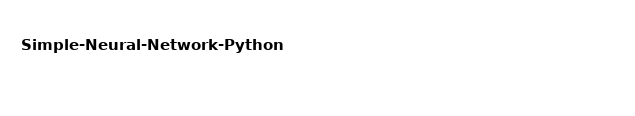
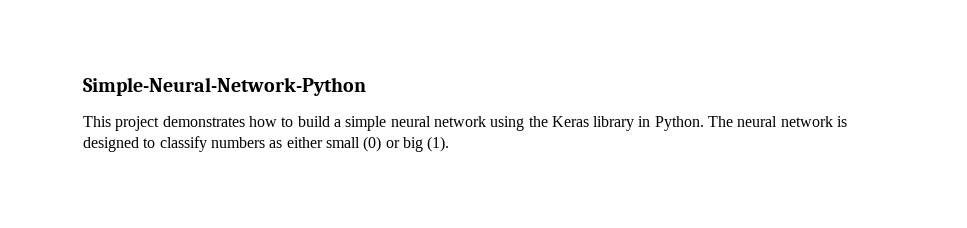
(284, 46) none -> [83,116,848,131] [83,136,450,152] // This project demonstrates how to build a simple neural network using the Keras library in Python. The neural network is designed to classify numbers as either small (0) or big (1).

